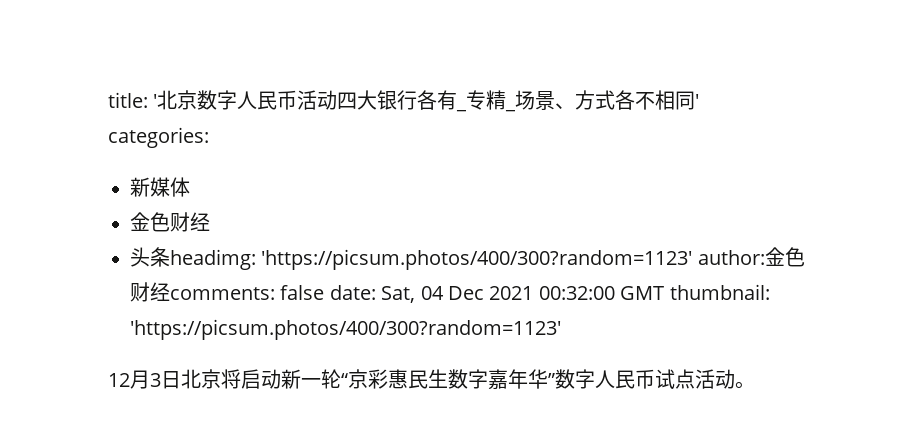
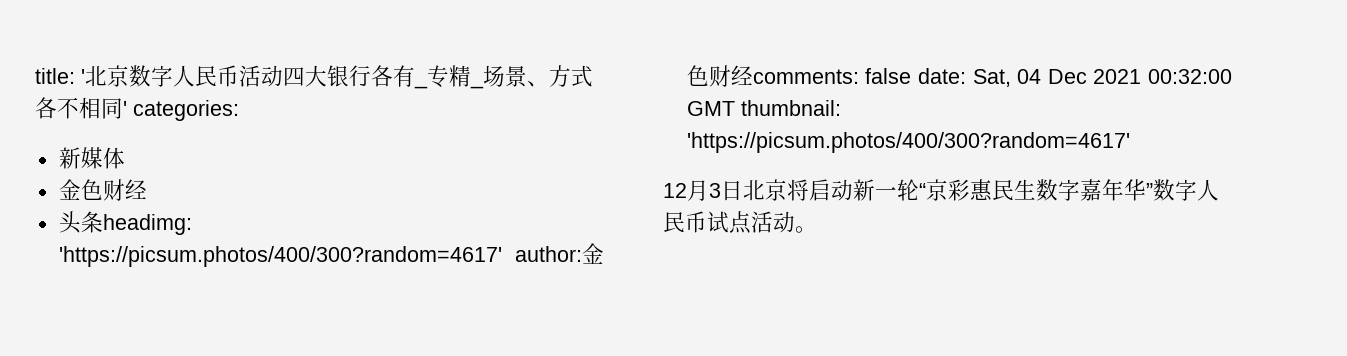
[261,249,693,270] 'https://picsum.photos/400/300?random=1123' -> [58,246,502,267] 'https://picsum.photos/400/300?random=4617'
[130,319,561,340] 'https://picsum.photos/400/300?random=1123' -> [686,132,1130,153] 'https://picsum.photos/400/300?random=4617'

